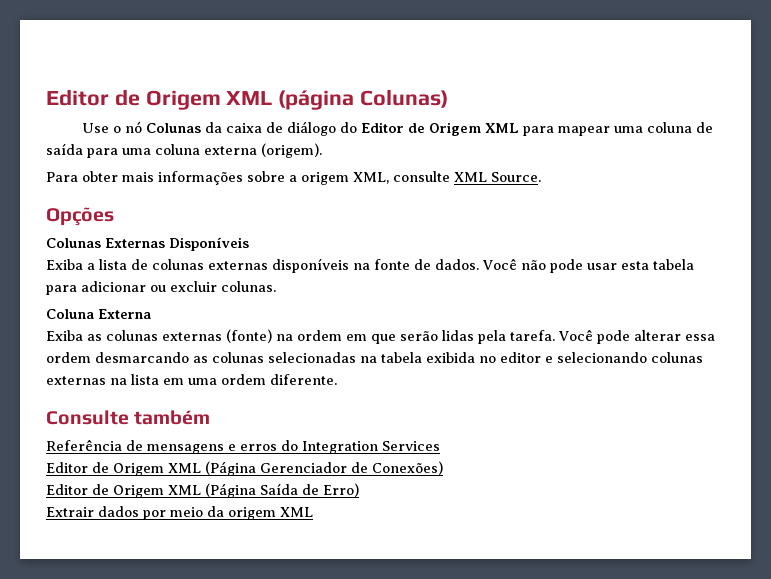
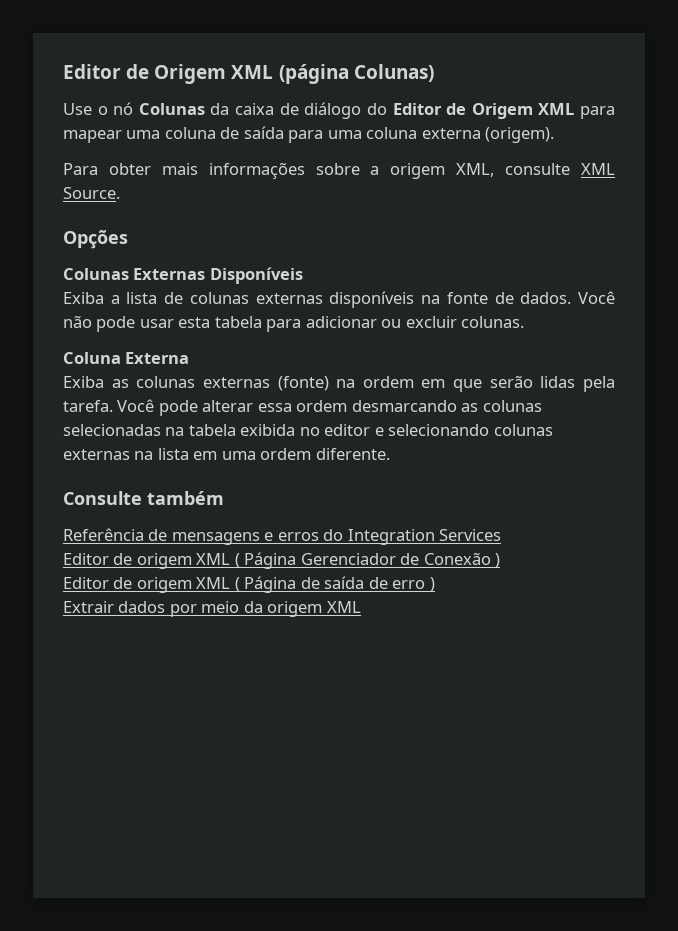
[113,461,443,476] [46,483,359,498] Origem XML (Página Gerenciador de Conexões) // Editor de Origem XML (Página Saída de Erro) -> [136,552,501,569] [63,576,435,593] origem XML ( Página Gerenciador de Conexão ) // Editor de origem XML ( Página de saída de erro )

